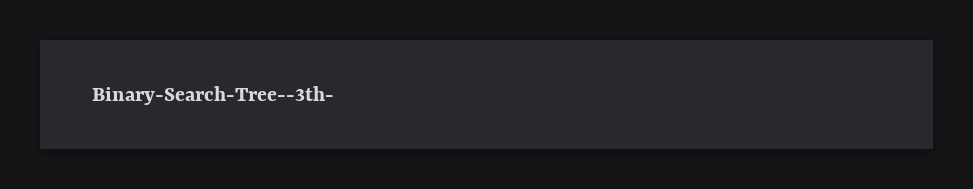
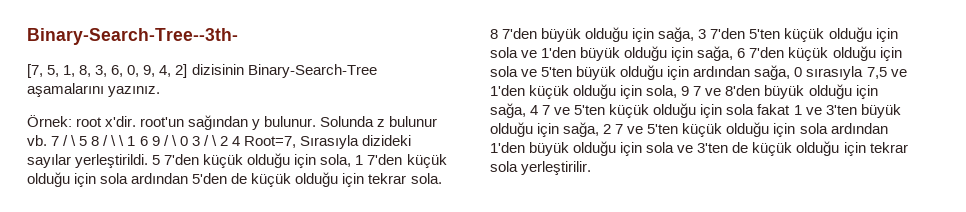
(334, 95) none -> [27,64,377,78] [27,83,161,97] [27,115,438,130] [27,135,412,149] [27,153,447,168] [27,172,442,187] [490,27,898,42] [490,46,902,61] [490,65,907,80] [490,84,878,99] [490,103,901,118] [490,122,888,137] [490,141,908,156] [490,161,592,175] // [7, 5, 1, 8, 3, 6, 0, 9, 4, 2] dizisinin Binary-Search-Tree aşamalarını yazınız. // Örnek: root x'dir. root'un sağından y bulunur. Solunda z bulunur vb. 7 / \ 5 8 / \ \ 1 6 9 / \ 0 3 / \ 2 4 Root=7, Sırasıyla dizideki sayılar yerleştirildi. 5 7'den küçük olduğu için sola, 1 7'den küçük olduğu için sola ardından 5'den de küçük olduğu için tekrar sola. 8 7'den büyük olduğu için sağa, 3 7'den 5'ten küçük olduğu için sola ve 1'den büyük olduğu için sağa, 6 7'den küçük olduğu için sola ve 5'ten büyük olduğu için ardından sağa, 0 sırasıyla 7,5 ve 1'den küçük olduğu için sola, 9 7 ve 8'den büyük olduğu için sağa, 4 7 ve 5'ten küçük olduğu için sola fakat 1 ve 3'ten büyük olduğu için sağa, 2 7 ve 5'ten küçük olduğu için sola ardından 1'den büyük olduğu için sola ve 3'ten de küçük olduğu için tekrar sola yerleştirilir.

